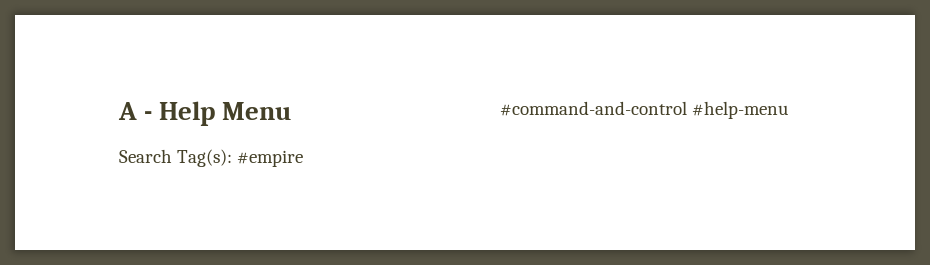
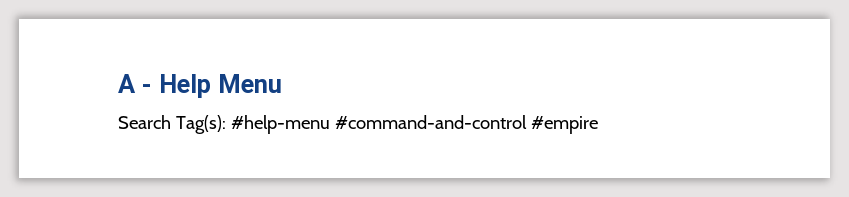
[237,150,304,167] [500,101,789,119] #empire #command-and-control #help-menu -> [230,115,598,134] #help-menu #command-and-control #empire

